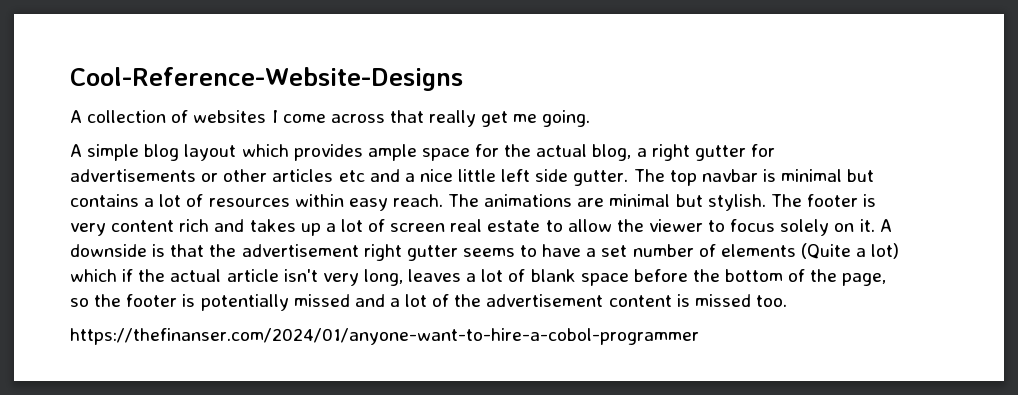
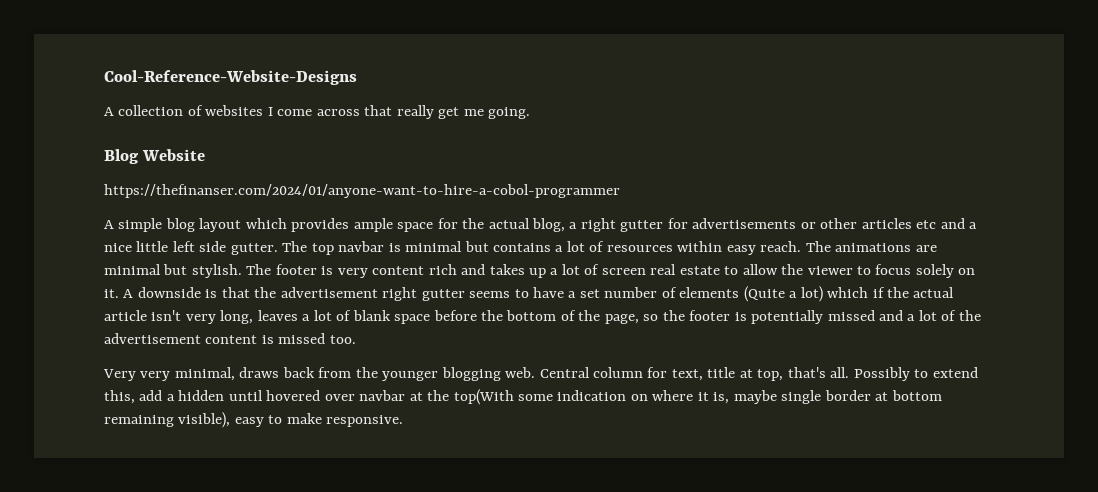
(591, 118) none -> [104,149,206,164] [104,184,620,198] // Blog Website // https://thefinanser.com/2024/01/anyone-want-to-hire-a-cobol-programmer
[70,328,699,345] https://thefinanser.com/2024/01/anyone-want-to-hire-a-cobol-programmer -> [103,367,978,381] [104,389,942,405] [104,412,404,428] Very very minimal, draws back from the younger blogging web. Central column for text, title at top, that's all. Possibly to extend this, add a hidden until hovered over navbar at the top(With some indication on where it is, maybe single border at bottom remaining visible), easy to make responsive.

